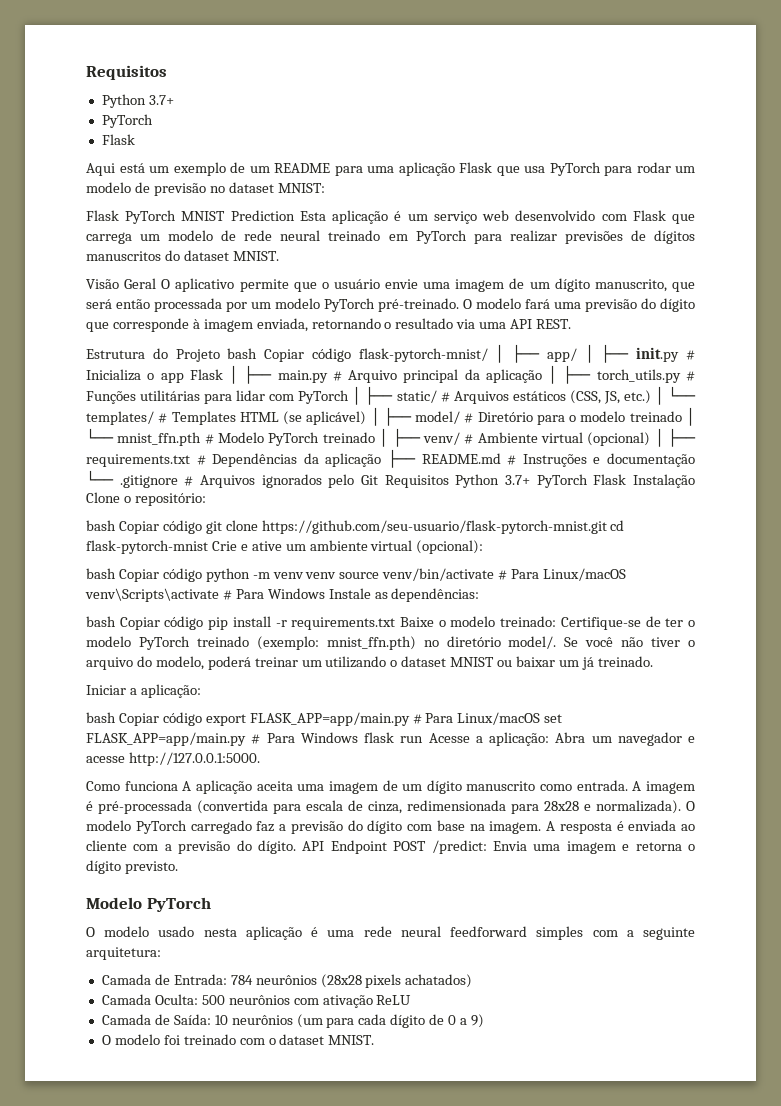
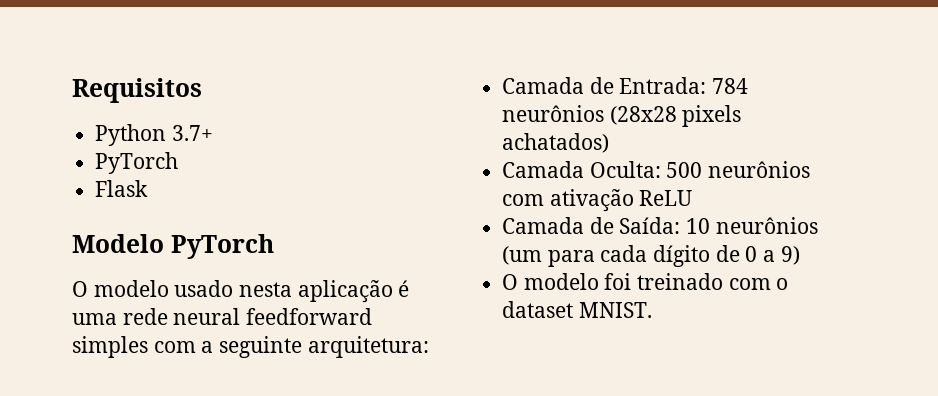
[86,162,695,176] [86,182,325,196] [86,210,696,224] [86,230,696,244] [86,250,279,261] [86,278,695,292] [86,298,695,312] [86,318,572,332] [86,344,695,363] [86,365,695,384] [86,386,696,405] [86,407,695,426] [86,428,697,447] [86,449,696,468] [86,470,696,488] [86,492,206,506] [86,520,625,534] [86,540,484,554] [86,568,627,582] [85,588,480,602] [86,616,695,630] [86,636,695,650] [86,656,653,670] [86,684,201,698] [86,712,563,726] [86,732,695,746] [86,752,260,766] [86,780,696,794] [86,800,695,814] [86,820,695,834] [86,840,695,854] [86,860,178,874] // Aqui está um exemplo de um README para uma aplicação Flask que usa PyTorch para rodar um modelo de previsão no dataset MNIST: // Flask PyTorch MNIST Prediction Esta aplicação é um serviço web desenvolvido com Flask que carrega um modelo de rede neural treinado em PyTorch para realizar previsões de dígitos manuscritos do dataset MNIST. // Visão Geral O aplicativo permite que o usuário envie uma imagem de um dígito manuscrito, que será então processada por um modelo PyTorch pré-treinado. O modelo fará uma previsão do dígito que corresponde à imagem enviada, retornando o resultado via uma API REST. // Estrutura do Projeto bash Copiar código flask-pytorch-mnist/ │ ├── app/ │ ├── init.py # Inicializa o app Flask │ ├── main.py # Arquivo principal da aplicação │ ├── torch_utils.py # Funções utilitárias para lidar com PyTorch │ ├── static/ # Arquivos estáticos (CSS, JS, etc.) │ └── templates/ # Templates HTML (se aplicável) │ ├── model/ # Diretório para o modelo treinado │ └── mnist_ffn.pth # Modelo PyTorch treinado │ ├── venv/ # Ambiente virtual (opcional) │ ├── requirements.txt # Dependências da aplicação ├── README.md # Instruções e documentação └── .gitignore # Arquivos ignorados pelo Git Requisitos Python 3.7+ PyTorch Flask Instalação Clone o repositório: // bash Copiar código git clone https://github.com/seu-usuario/flask-pytorch-mnist.git cd flask-pytorch-mnist Crie e ative um ambiente virtual (opcional): // bash Copiar código python -m venv venv source venv/bin/activate # Para Linux/macOS venv\Scripts\activate # Para Windows Instale as dependências: // bash Copiar código pip install -r requirements.txt Baixe o modelo treinado: Certifique-se de ter o modelo PyTorch treinado (exemplo: mnist_ffn.pth) no diretório model/. Se você não tiver o arquivo do modelo, poderá treinar um utilizando o dataset MNIST ou baixar um já treinado. // Iniciar a aplicação: // bash Copiar código export FLASK_APP=app/main.py # Para Linux/macOS set FLASK_APP=app/main.py # Para Windows flask run Acesse a aplicação: Abra um navegador e acesse http://127.0.0.1:5000. // Como funciona A aplicação aceita uma imagem de um dígito manuscrito como entrada. A imagem é pré-processada (convertida para escala de cinza, redimensionada para 28x28 e normalizada). O modelo PyTorch carregado faz a previsão do dígito com base na imagem. A resposta é enviada ao cliente com a previsão do dígito. API Endpoint POST /predict: Envia uma imagem e retorna o dígito previsto. -> (149, 188) none

